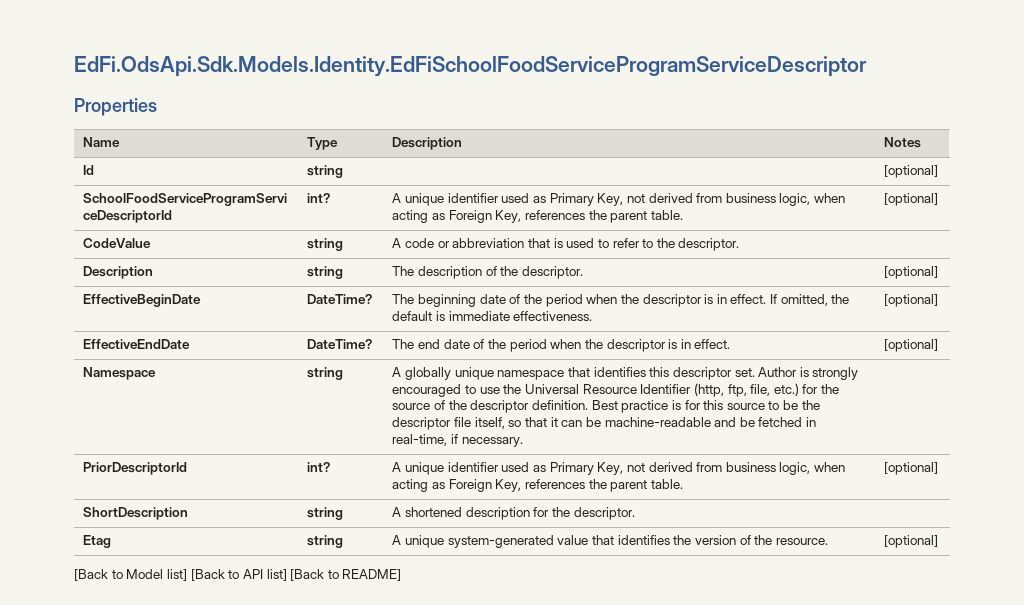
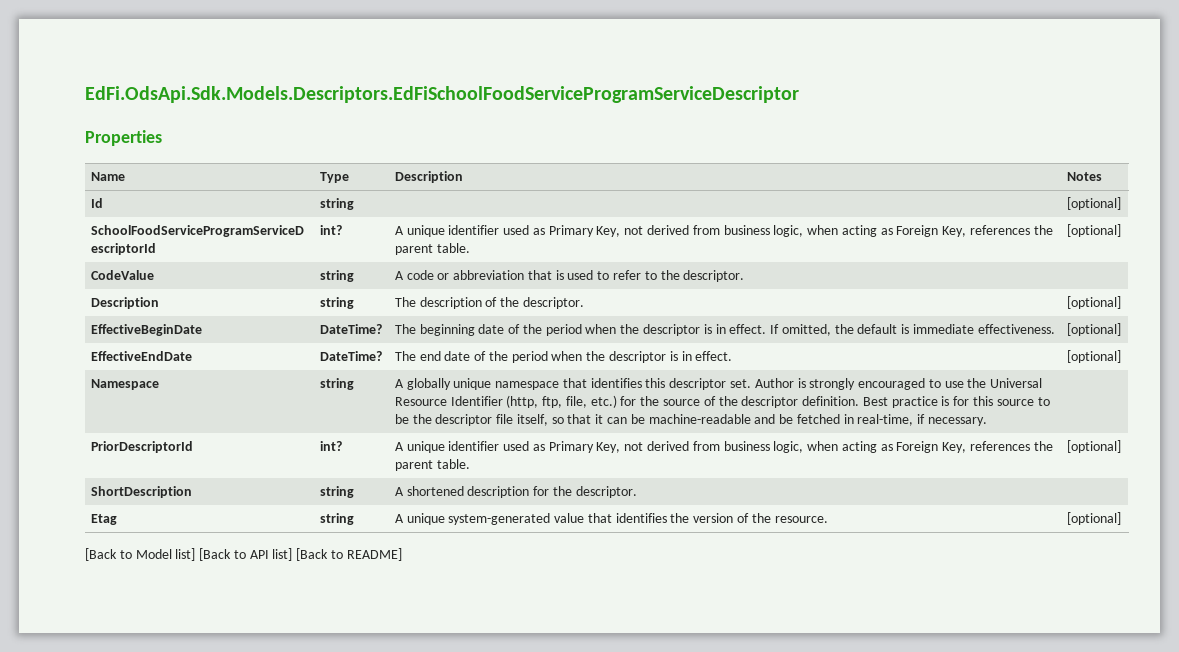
[74,56,867,77] EdFi.OdsApi.Sdk.Models.Identity.EdFiSchoolFoodServiceProgramServiceDescriptor -> [85,86,799,103] EdFi.OdsApi.Sdk.Models.Descriptors.EdFiSchoolFoodServiceProgramServiceDescriptor

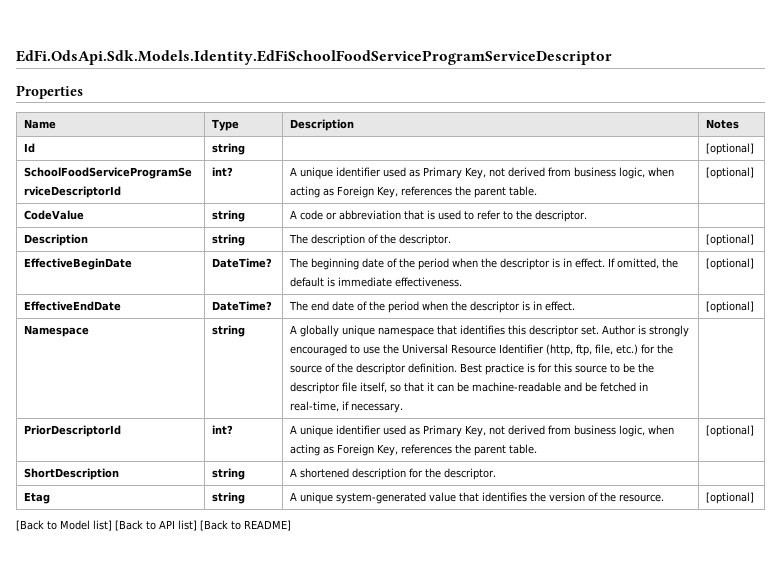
[85,86,799,103] EdFi.OdsApi.Sdk.Models.Descriptors.EdFiSchoolFoodServiceProgramServiceDescriptor -> [16,50,612,65] EdFi.OdsApi.Sdk.Models.Identity.EdFiSchoolFoodServiceProgramServiceDescriptor

